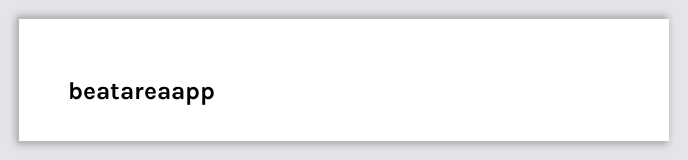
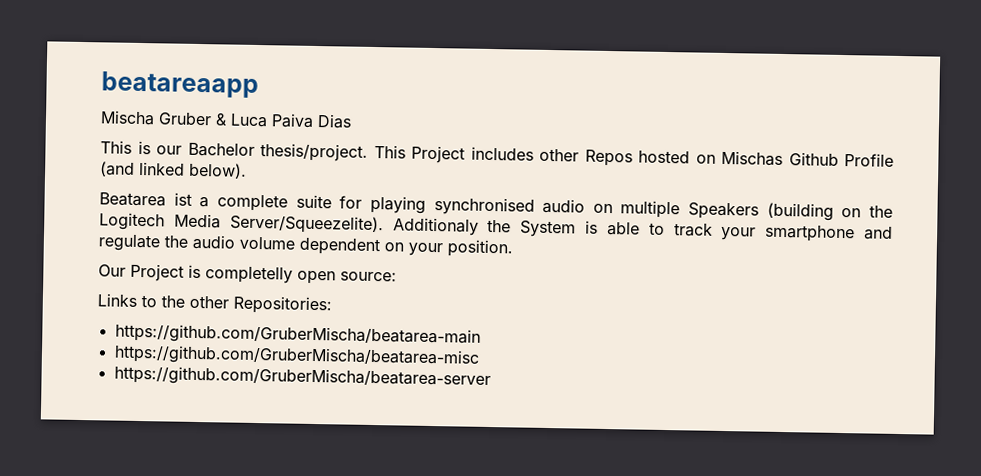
(215, 93) none -> [100,110,352,129] [100,140,894,167] [99,161,247,179] [99,192,893,221] [99,212,894,243] [98,234,513,258] [98,263,397,285] [97,293,332,315] [114,323,481,347] [113,344,480,368] [113,365,491,390] // Mischa Gruber & Luca Paiva Dias // This is our Bachelor thesis/project. This Project includes other Repos hosted on Mischas Github Profile (and linked below). // Beatarea ist a complete suite for playing synchronised audio on multiple Speakers (building on the Logitech Media Server/Squeezelite). Additionaly the System is able to track your smartphone and regulate the audio volume dependent on your position. // Our Project is completelly open source: // Links to the other Repositories: // https://github.com/GruberMischa/beatarea-main // https://github.com/GruberMischa/beatarea-misc // https://github.com/GruberMischa/beatarea-server

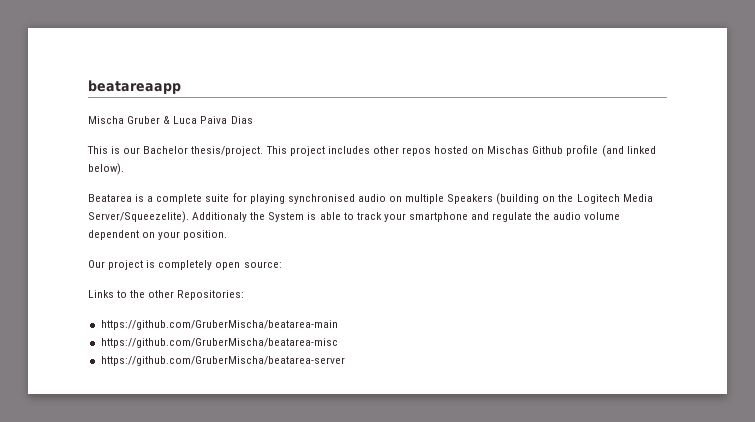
[411,145,465,164] Project -> [289,146,325,156] project
[584,149,633,167] Repos -> [401,147,431,156] repos
[844,153,894,167] Profile -> [566,145,599,156] profile
[173,192,192,206] ist -> [135,194,145,202] is
[130,263,293,284] Project is completelly -> [108,260,213,270] project is completely

